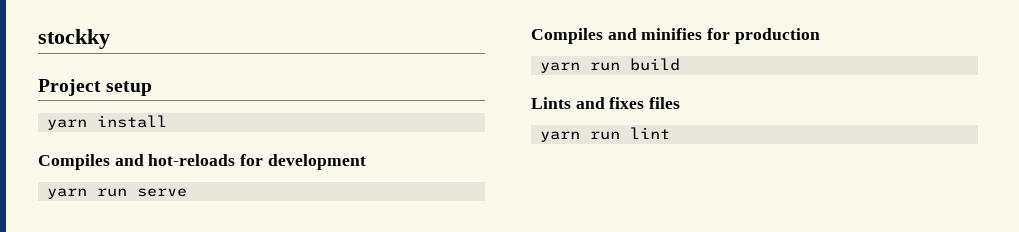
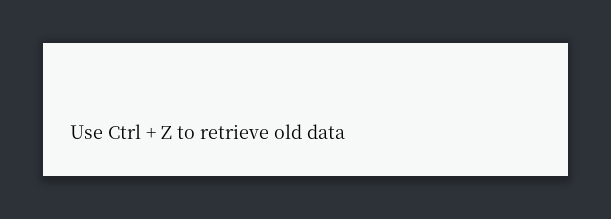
[38,29,110,49] [38,79,153,96] [47,115,168,130] [38,154,366,170] [47,188,188,199] [531,28,820,44] [540,58,681,73] [531,97,681,109] [540,127,671,142] stockky // Project setup // yarn install // Compiles and hot-reloads for development // yarn run serve // Compiles and minifies for production // yarn run build // Lints and fixes files // yarn run lint -> [70,124,345,139] Use Ctrl + Z to retrieve old data

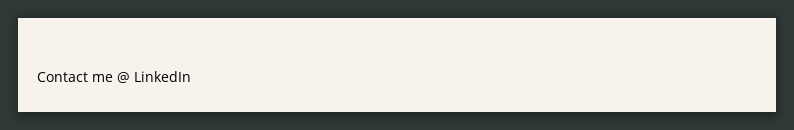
[70,124,345,139] Use Ctrl + Z to retrieve old data -> [37,71,191,83] Contact me @ LinkedIn

